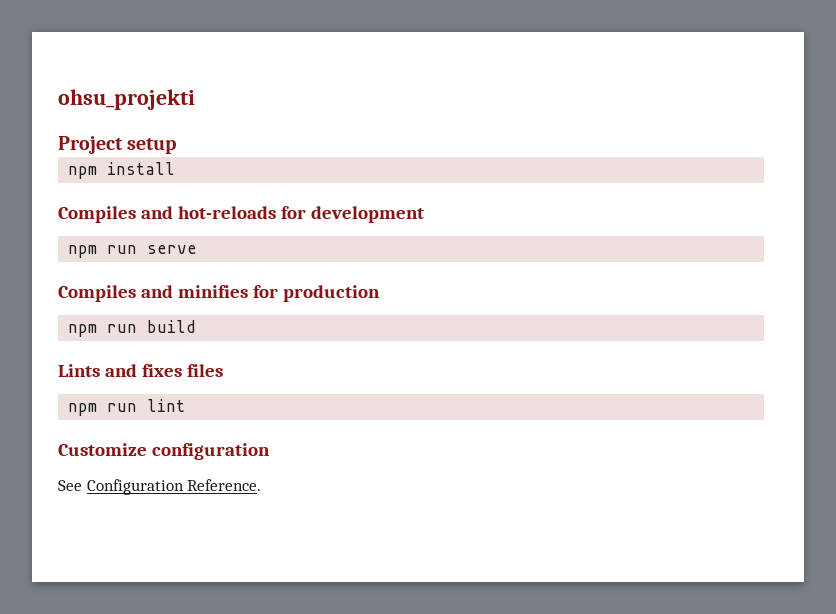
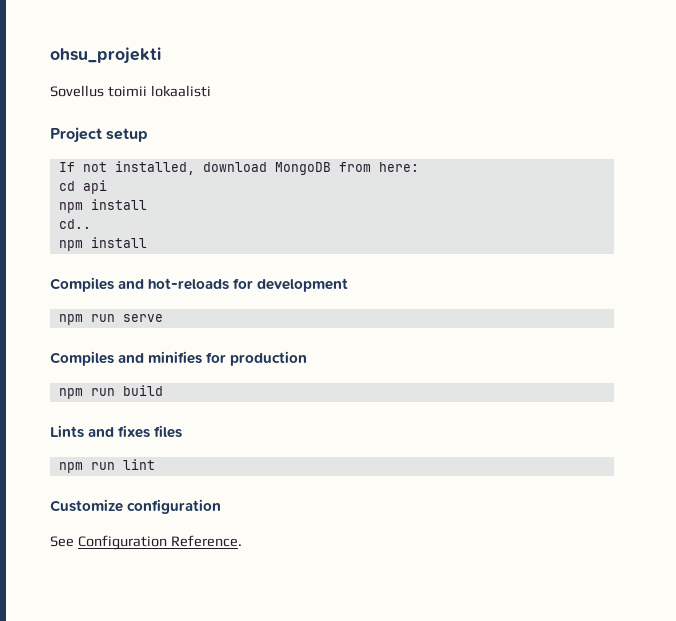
(195, 99) none -> [50,85,211,97] // Sovellus toimii lokaalisti
(177, 146) none -> [58,161,419,175] [58,180,107,194] [58,199,147,213] [58,219,91,229] // If not installed, download MongoDB from here: // cd api // npm install // cd..

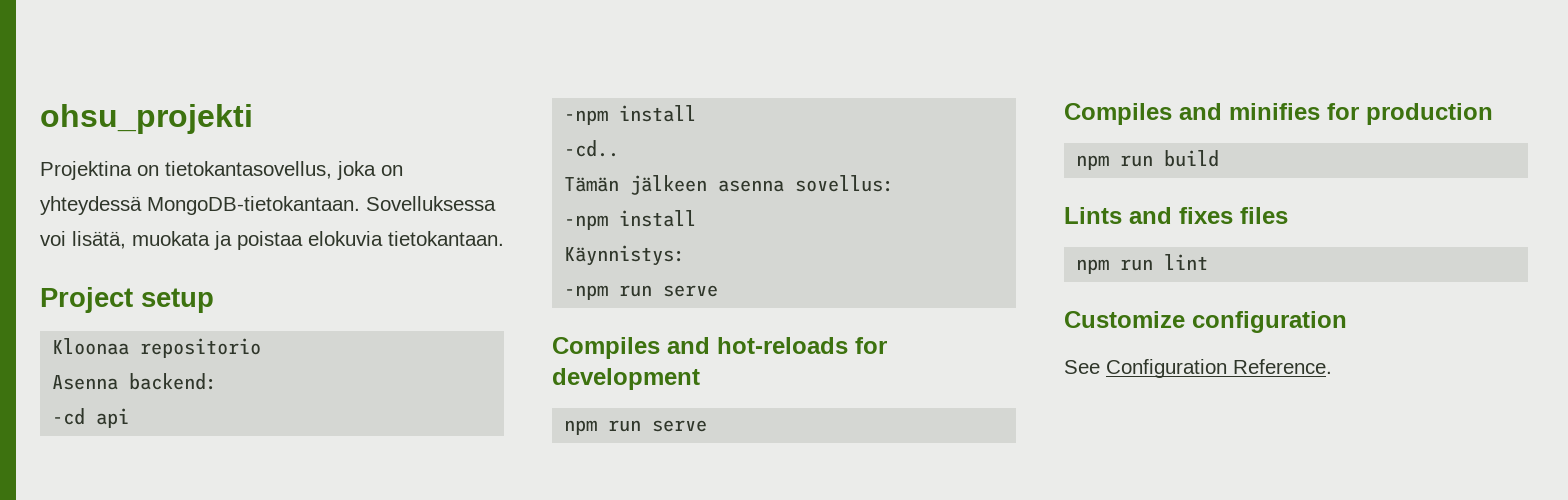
[50,85,211,97] [50,127,149,143] [58,161,419,175] [58,181,75,191] Sovellus toimii lokaalisti // Project setup // If not installed, download MongoDB from here: // cd -> [40,161,403,180] [40,196,496,215] [40,231,504,250] [40,287,214,313] [52,338,262,358] [52,373,218,390] [52,408,86,425] Projektina on tietokantasovellus, joka on yhteydessä MongoDB-tietokantaan. Sovelluksessa voi lisätä, muokata ja poistaa elokuvia tietokantaan. // Project setup // Kloonaa repositorio // Asenna backend: // -cd
[58,199,147,213] [58,219,91,229] [58,237,147,251] npm install // cd.. // npm install -> [564,105,697,125] [564,140,620,157] [564,175,895,195] [564,210,697,230] [564,245,686,266] [564,285,719,300] -npm install // -cd.. // Tämän jälkeen asenna sovellus: // -npm install // Käynnistys: // -npm run serve

